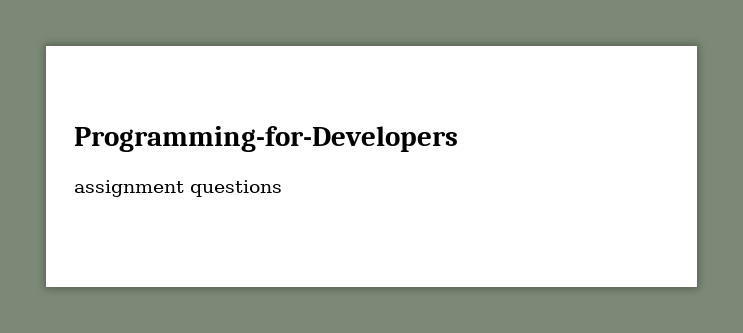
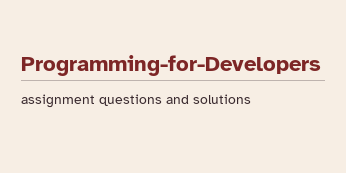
(282, 188) none -> [166,94,251,104] and solutions

